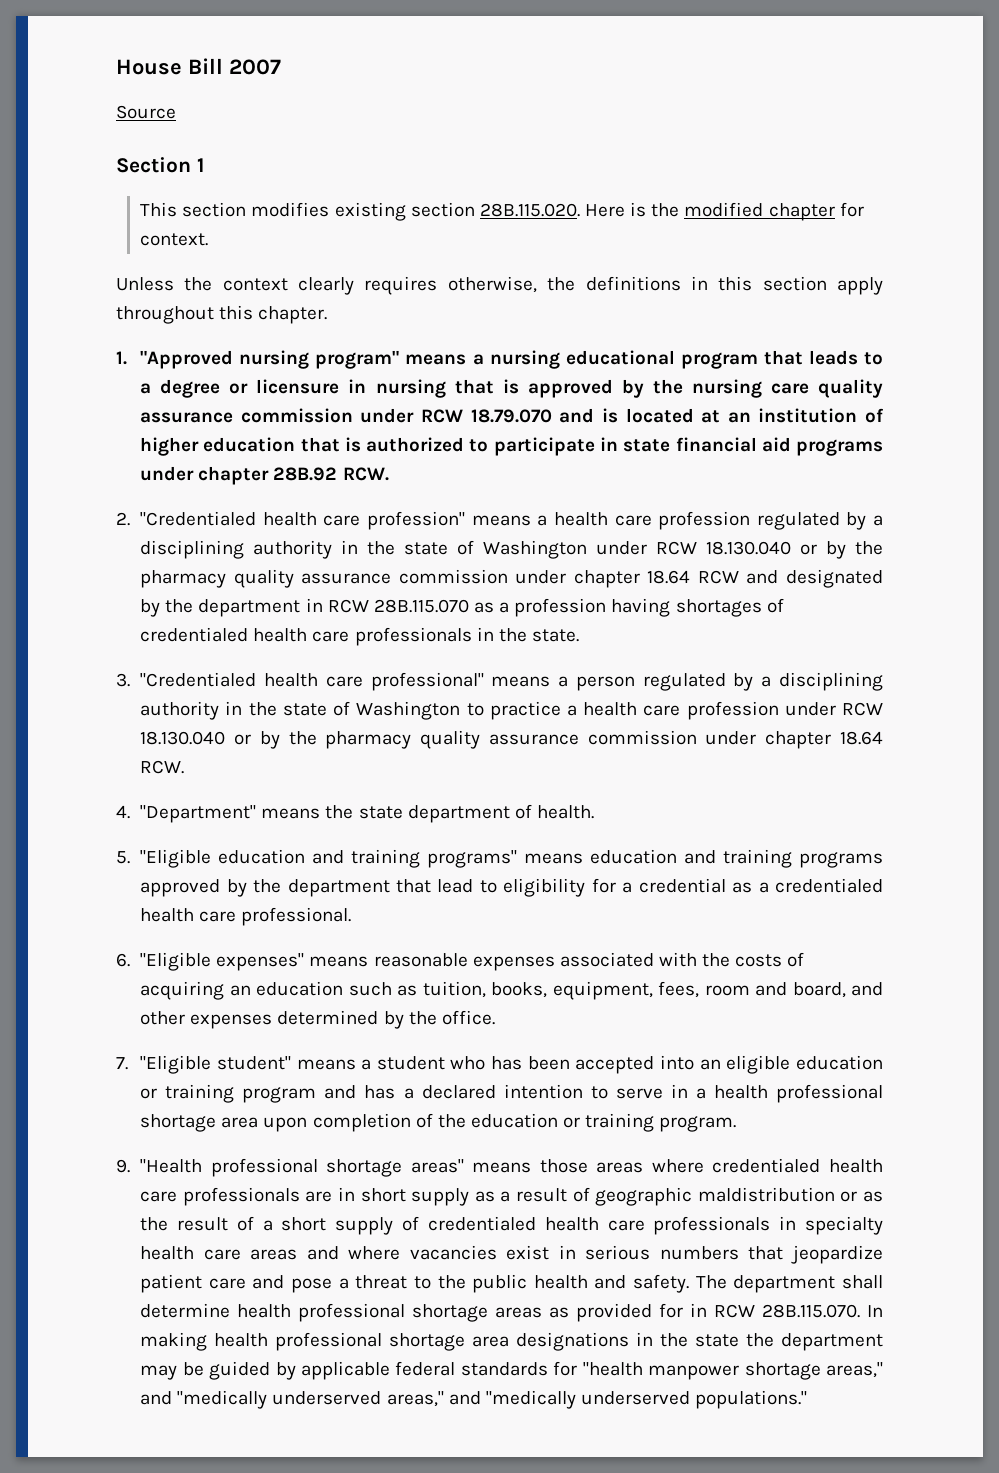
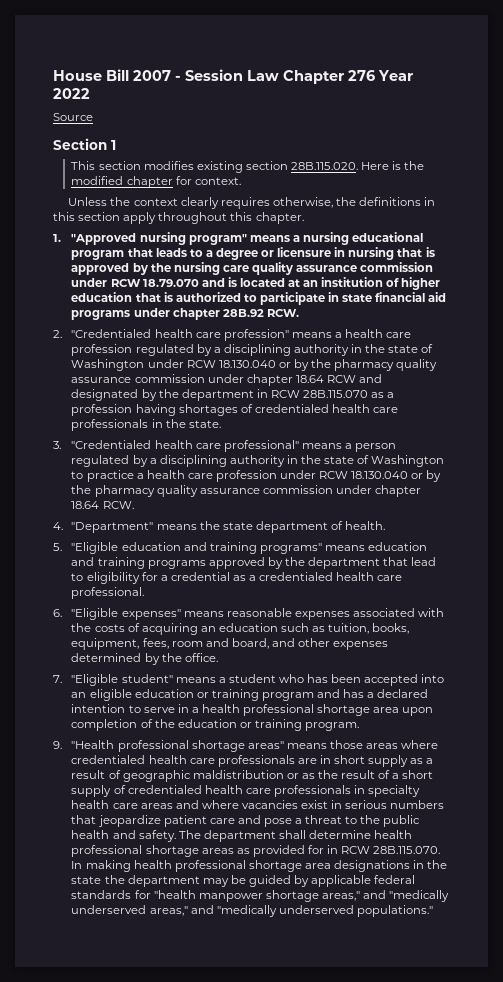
(281, 67) none -> [175,69,413,84] [53,88,90,99] - Session Law Chapter 276 Year 2022

